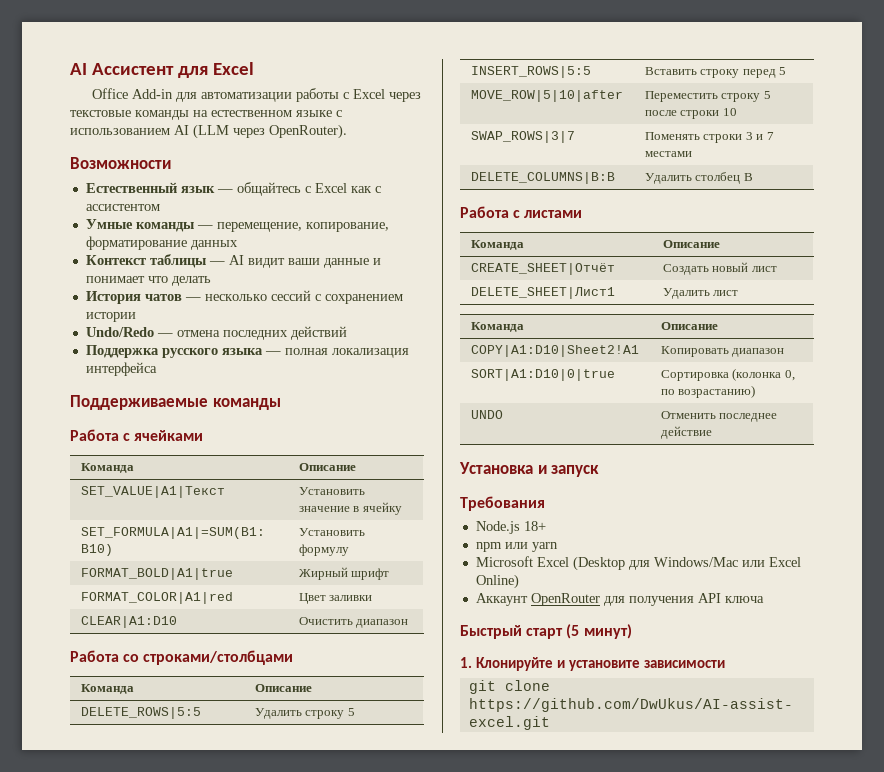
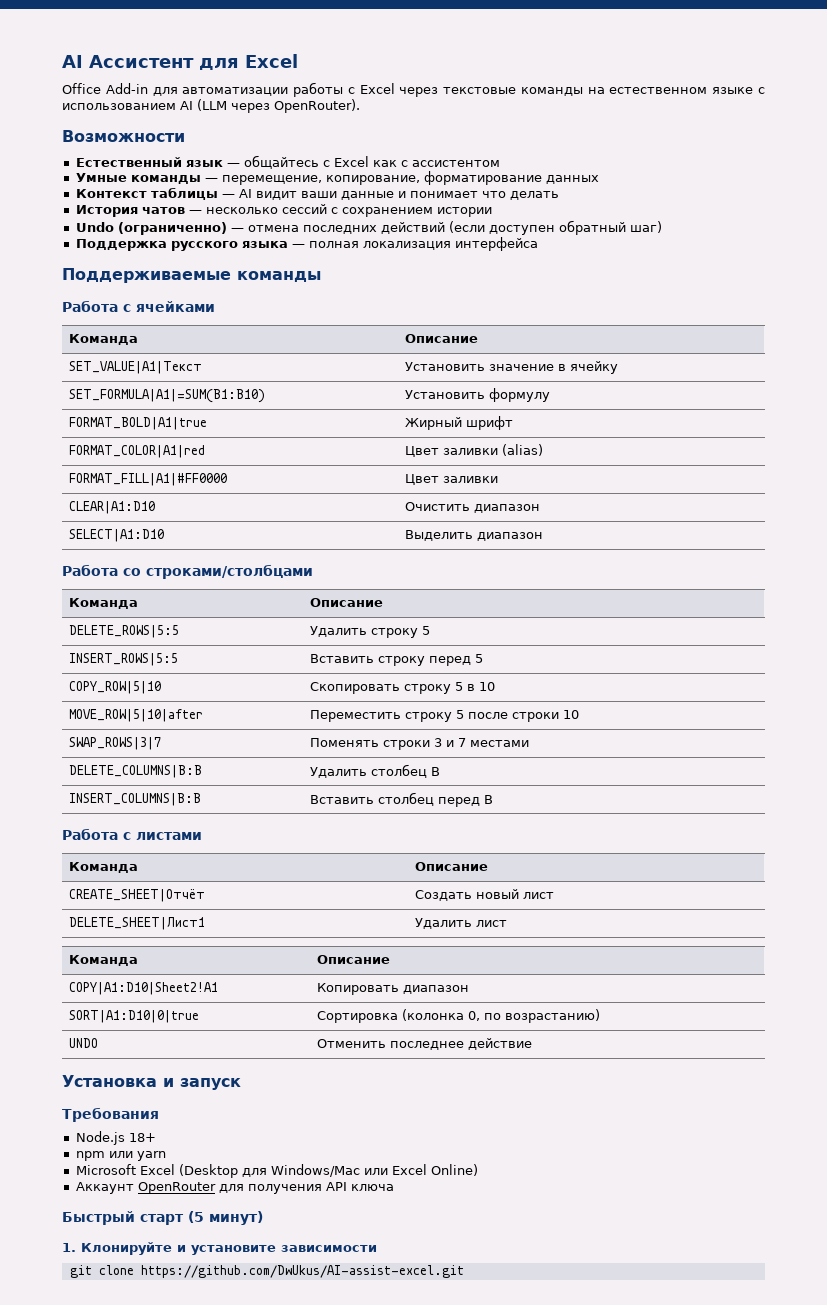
[85,327,154,337] Undo/Redo -> [75,222,227,235] Undo (ограниченно)
(347, 333) none -> [448,220,662,235] (если доступен обратный шаг)
(233, 598) none -> [405,444,544,457] [69,473,228,486] | Цвет заливки (alias) // FORMAT_FILL|A1|#FF0000
(409, 623) none -> [69,529,165,542] [405,530,544,541] // SELECT|A1:D10 | Выделить диапазон
(787, 71) none -> [69,681,162,694] [310,682,496,694] // COPY_ROW|5|10 | Скопировать строку 5 в 10
(753, 177) none -> [69,793,202,806] [310,792,494,807] // INSERT_COLUMNS|B:B | Вставить столбец перед B

